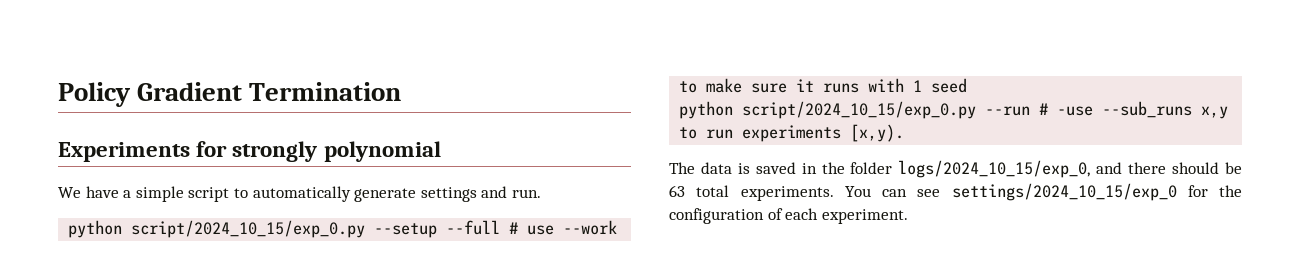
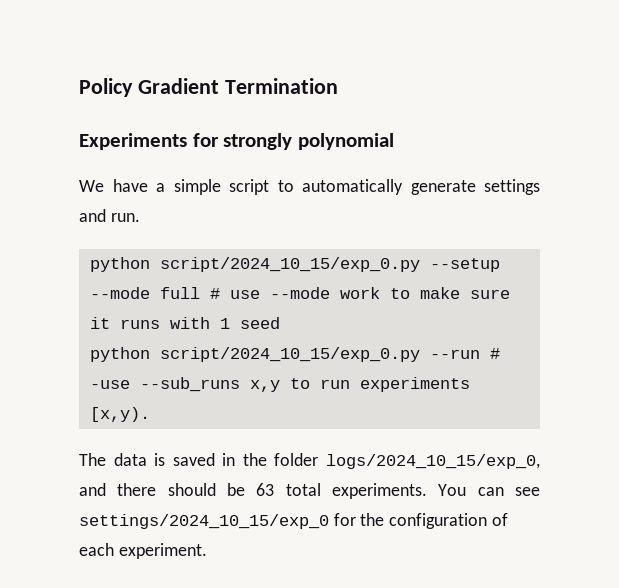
[446,220,618,235] --full # use --work -> [89,287,380,299] --mode full # use --mode work

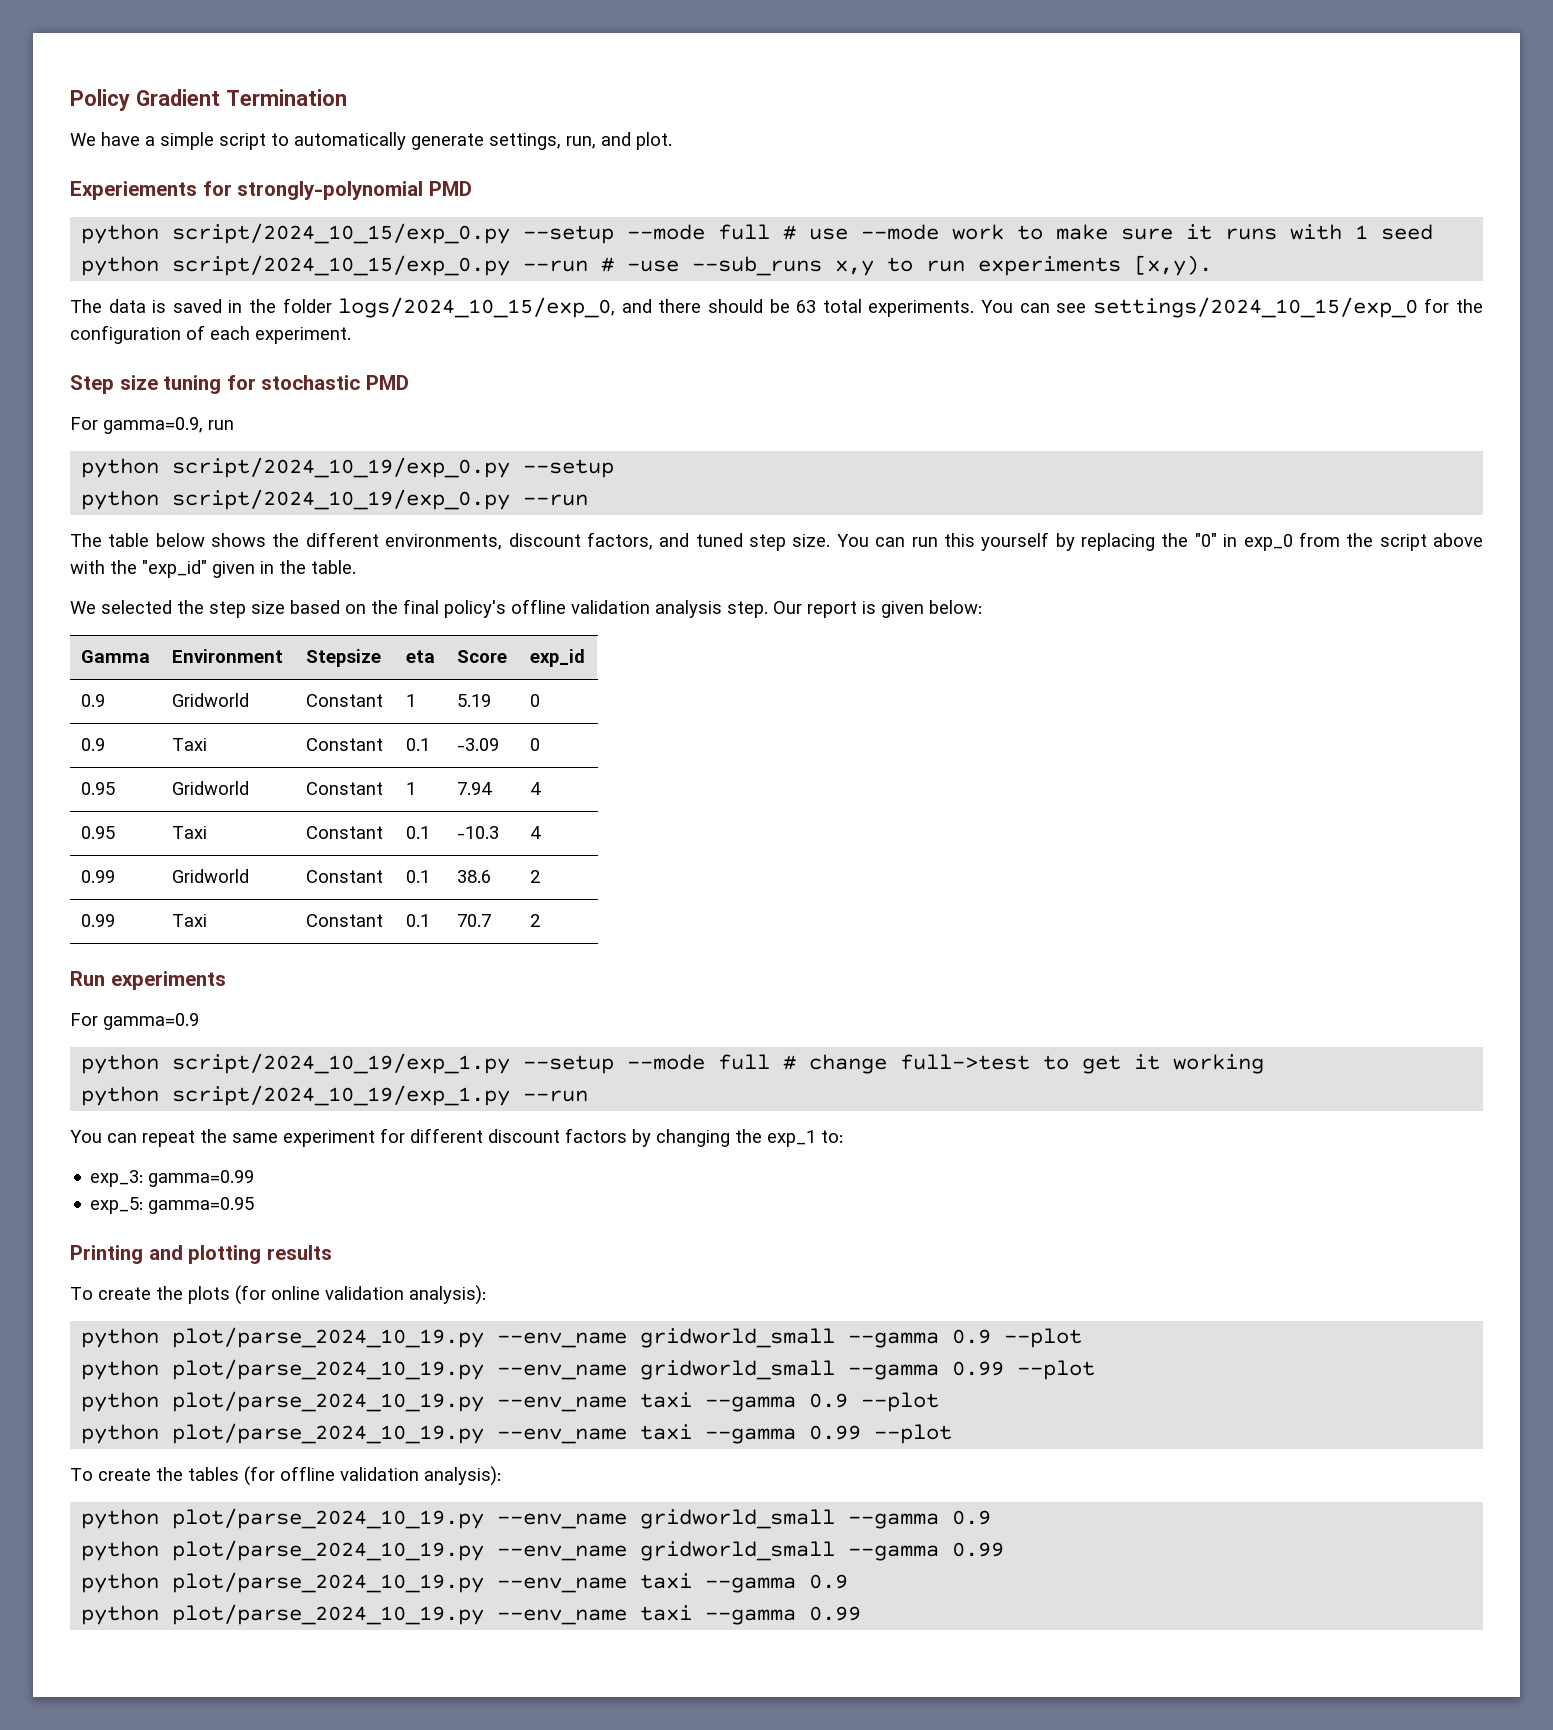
[79,133,394,150] // Experiments for strongly polynomial -> (347, 97) none
[484,179,540,195] [79,209,140,222] settings and run. -> [489,132,672,150] [70,181,472,200] settings, run, and plot. // Experiements for strongly-polynomial PMD
(207, 551) none -> [70,375,409,394] [70,417,234,434] [81,457,615,478] [81,489,589,510] [70,532,1483,551] [70,560,356,578] [70,599,982,618] [80,650,150,663] [171,649,283,663] [305,649,381,667] [405,650,435,663] [456,650,507,663] [529,649,585,667] [80,694,105,707] [171,693,249,707] [305,694,383,707] [405,694,416,707] [456,694,491,707] [529,694,540,707] [80,738,105,751] [171,738,207,751] [305,738,383,751] [405,738,430,751] [456,738,499,751] [529,738,540,751] [80,782,115,795] [171,781,249,795] [305,782,383,795] [405,782,416,795] [456,782,492,795] [529,782,541,795] [80,826,115,839] [171,826,207,839] [305,826,383,839] [405,826,430,839] [456,826,499,839] [529,826,541,839] [80,870,115,883] [171,869,249,883] [305,870,383,883] [405,870,430,883] [456,870,491,883] [529,870,540,883] [80,914,115,927] [171,914,207,927] [305,914,383,927] [405,914,430,927] [456,914,491,927] [529,914,540,927] [70,971,226,990] [70,1013,199,1030] [81,1053,1265,1074] [81,1085,589,1106] [70,1128,843,1147] [90,1170,255,1187] [90,1197,255,1214] [70,1245,332,1264] [70,1285,486,1305] [81,1327,1083,1348] [81,1359,1096,1380] [81,1391,940,1412] [81,1423,953,1444] [70,1466,501,1486] [81,1508,992,1529] [81,1540,1005,1561] [81,1572,849,1593] [81,1604,862,1625] // Step size tuning for stochastic PMD // For gamma=0.9, run // python script/2024_10_19/exp_0.py --setup // python script/2024_10_19/exp_0.py --run // The table below shows the different environments, discount factors, and tuned step size. You can run this yourself by replacing the "0" in exp_0 from the script above with the "exp_id" given in the table. // We selected the step size based on the final policy's offline validation analysis step. Our report is given below: // Gamma | Environment | Stepsize | eta | Score | exp_id // 0.9 | Gridworld | Constant | 1 | 5.19 | 0 // 0.9 | Taxi | Constant | 0.1 | -3.09 | 0 // 0.95 | Gridworld | Constant | 1 | 7.94 | 4 // 0.95 | Taxi | Constant | 0.1 | -10.3 | 4 // 0.99 | Gridworld | Constant | 0.1 | 38.6 | 2 // 0.99 | Taxi | Constant | 0.1 | 70.7 | 2 // Run experiments // For gamma=0.9 // python script/2024_10_19/exp_1.py --setup --mode full # change full->test to get it working // python script/2024_10_19/exp_1.py --run // You can repeat the same experiment for different discount factors by changing the exp_1 to: // exp_3: gamma=0.99 // exp_5: gamma=0.95 // Printing and plotting results // To create the plots (for online validation analysis): // python plot/parse_2024_10_19.py --env_name gridworld_small --gamma 0.9 --plot // python plot/parse_2024_10_19.py --env_name gridworld_small --gamma 0.99 --plot // python plot/parse_2024_10_19.py --env_name taxi --gamma 0.9 --plot // python plot/parse_2024_10_19.py --env_name taxi --gamma 0.99 --plot // To create the tables (for offline validation analysis): // python plot/parse_2024_10_19.py --env_name gridworld_small --gamma 0.9 // python plot/parse_2024_10_19.py --env_name gridworld_small --gamma 0.99 // python plot/parse_2024_10_19.py --env_name taxi --gamma 0.9 // python plot/parse_2024_10_19.py --env_name taxi --gamma 0.99

